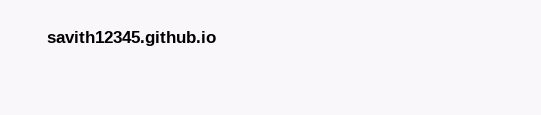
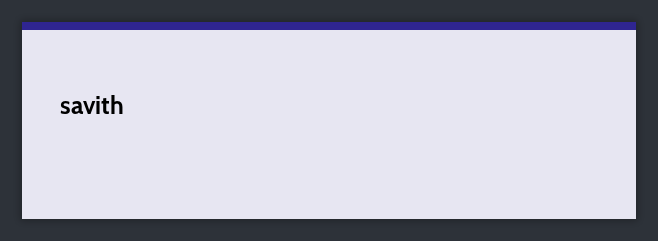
[47,31,216,46] savith12345.github.io -> [60,95,124,114] savith

